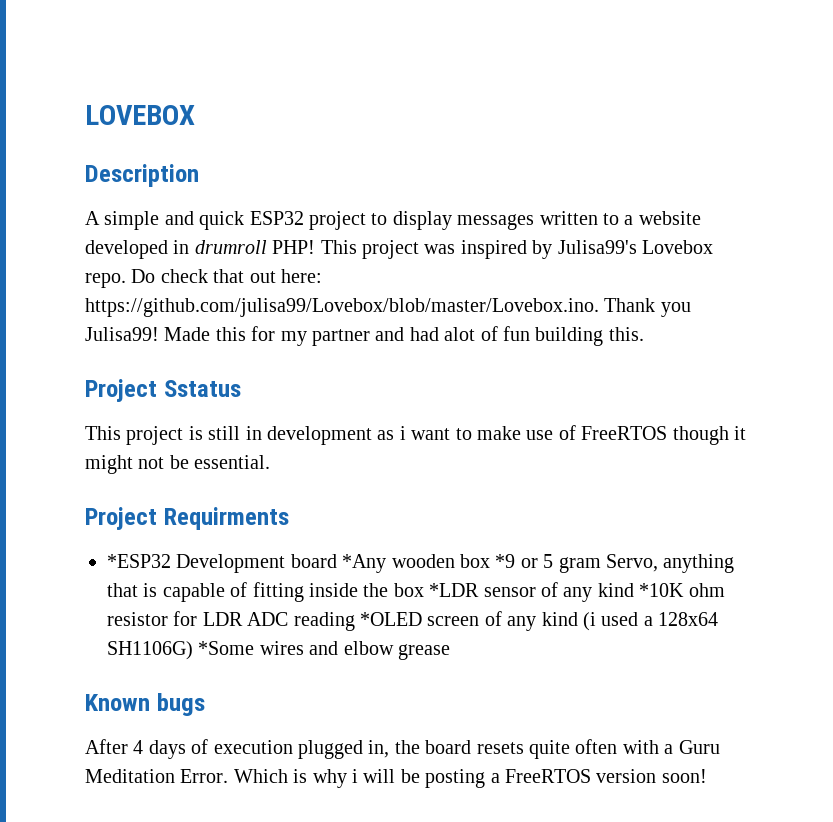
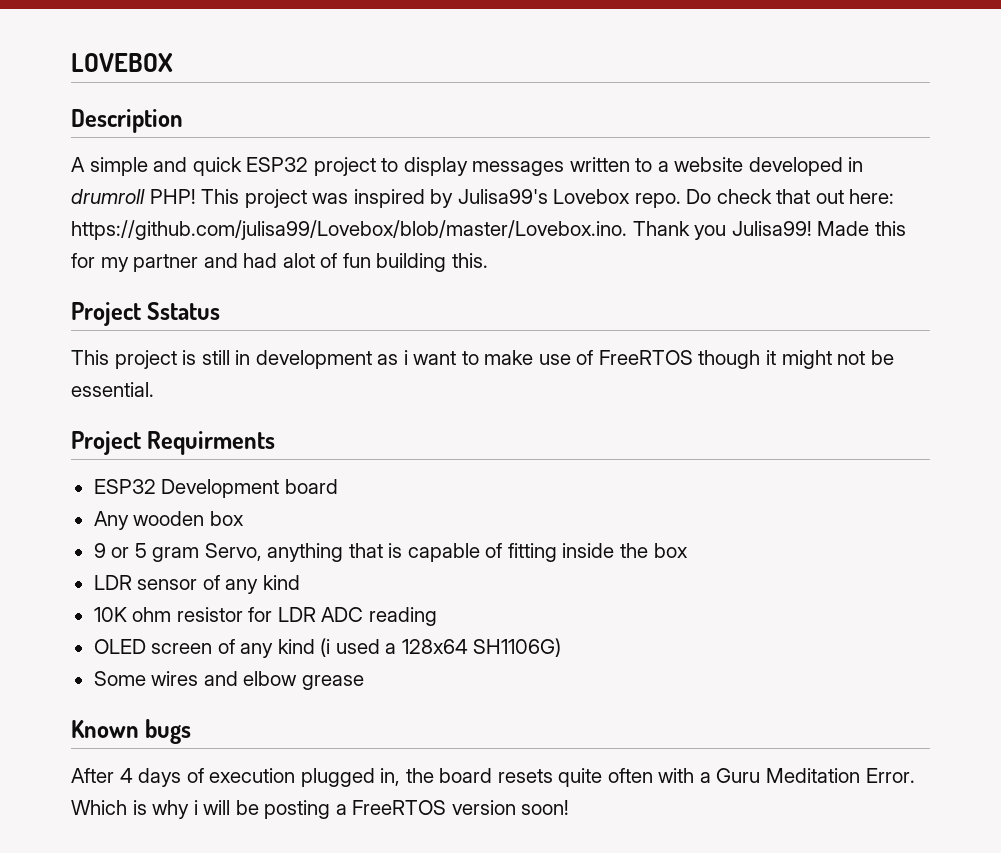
[107,554,171,568] *ESP32 -> [93,479,156,494] ESP32
[342,554,387,573] *Any -> [93,511,129,530] // Any
[495,554,516,568] *9 -> [93,543,106,558] // 9
[429,583,480,597] *LDR -> [93,575,132,590] // LDR
[639,583,685,597] *10K -> [93,607,127,622] // 10K
[360,612,422,626] *OLED -> [93,639,146,654] // OLED
[198,641,255,655] *Some -> [93,671,146,686] // Some

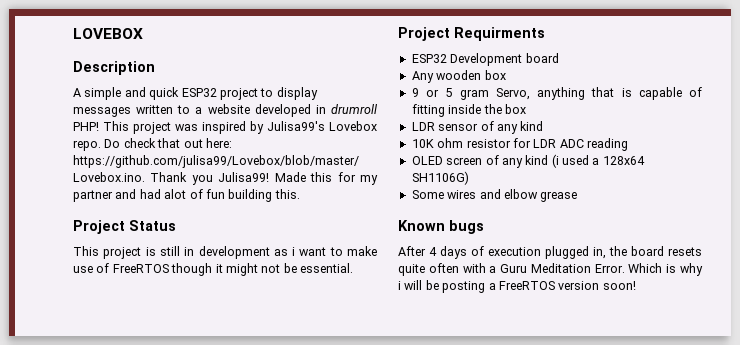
[147,302,221,320] Sstatus -> [129,220,176,231] Status

